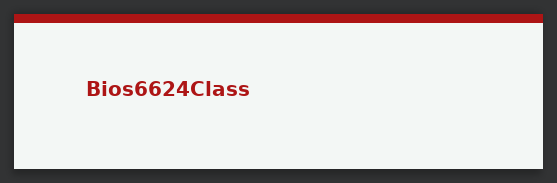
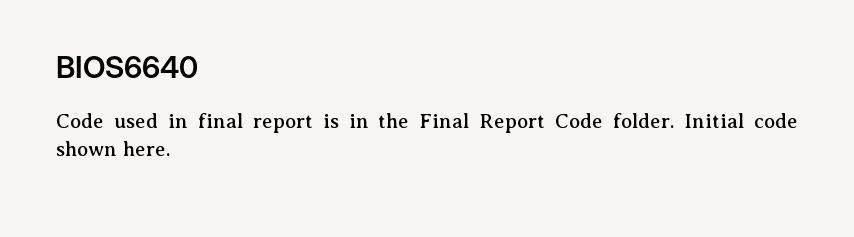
[86,81,250,96] Bios6624Class -> [56,56,198,78] [56,113,798,133] [56,141,170,156] BIOS6640 // Code used in final report is in the Final Report Code folder. Initial code shown here.

